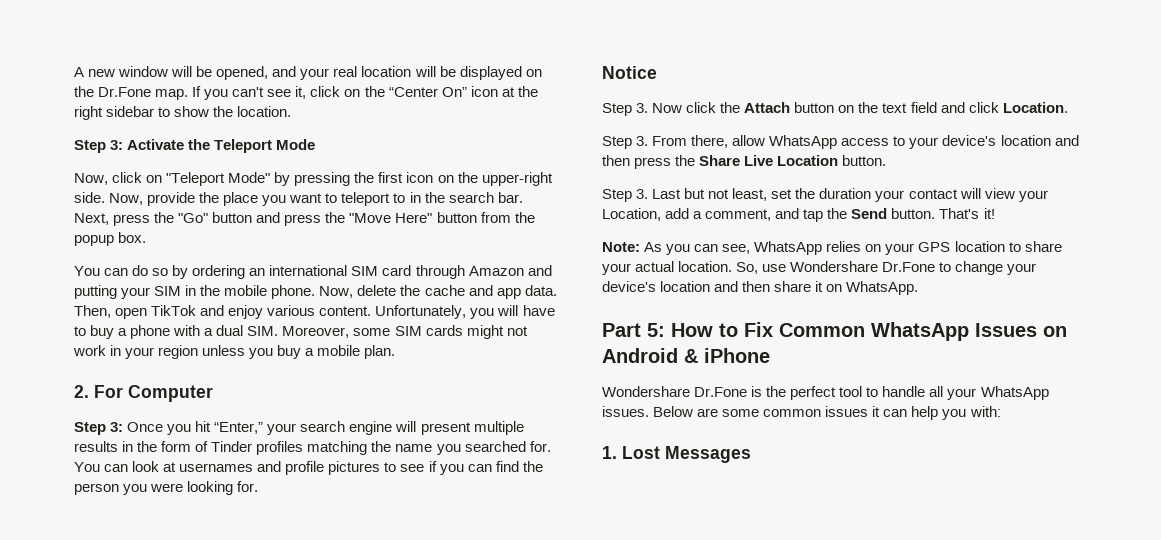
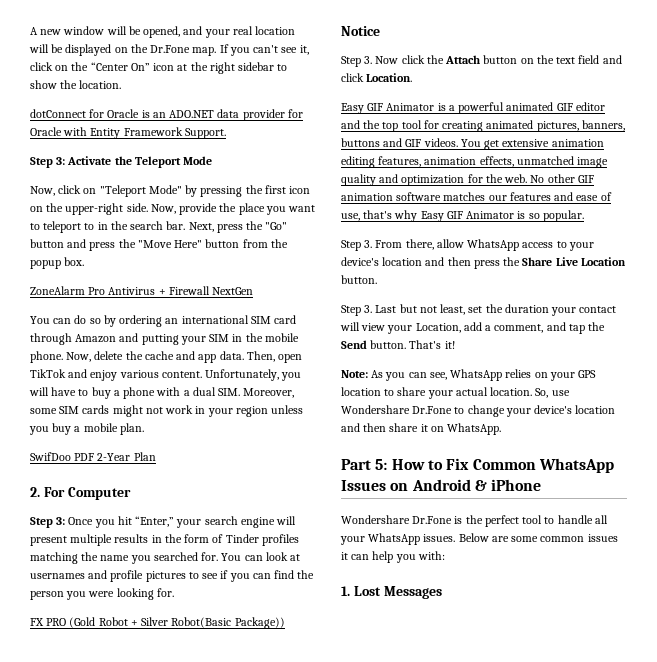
(292, 111) none -> [30,109,303,121] [30,127,226,139] // dotConnect for Oracle is an ADO.NET data provider for Oracle with Entity Framework Support.
(147, 237) none -> [30,286,254,295] // ZoneAlarm Pro Antivirus + Firewall NextGen
(396, 352) none -> [30,452,156,461] // SwifDoo PDF 2-Year Plan
(259, 486) none -> [30,617,285,629] // FX PRO (Gold Robot + Silver Robot(Basic Package))
(1068, 107) none -> [341,102,605,114] [341,120,625,132] [341,138,604,150] [341,156,609,168] [341,174,594,186] [341,192,612,201] [341,210,584,222] // Easy GIF Animator is a powerful animated GIF editor and the top tool for creating animated pictures, banners, buttons and GIF videos. You get extensive animation editing features, animation effects, unmatched image quality and optimization for the web. No other GIF animation software matches our features and ease of use, that's why Easy GIF Animator is so popular.

